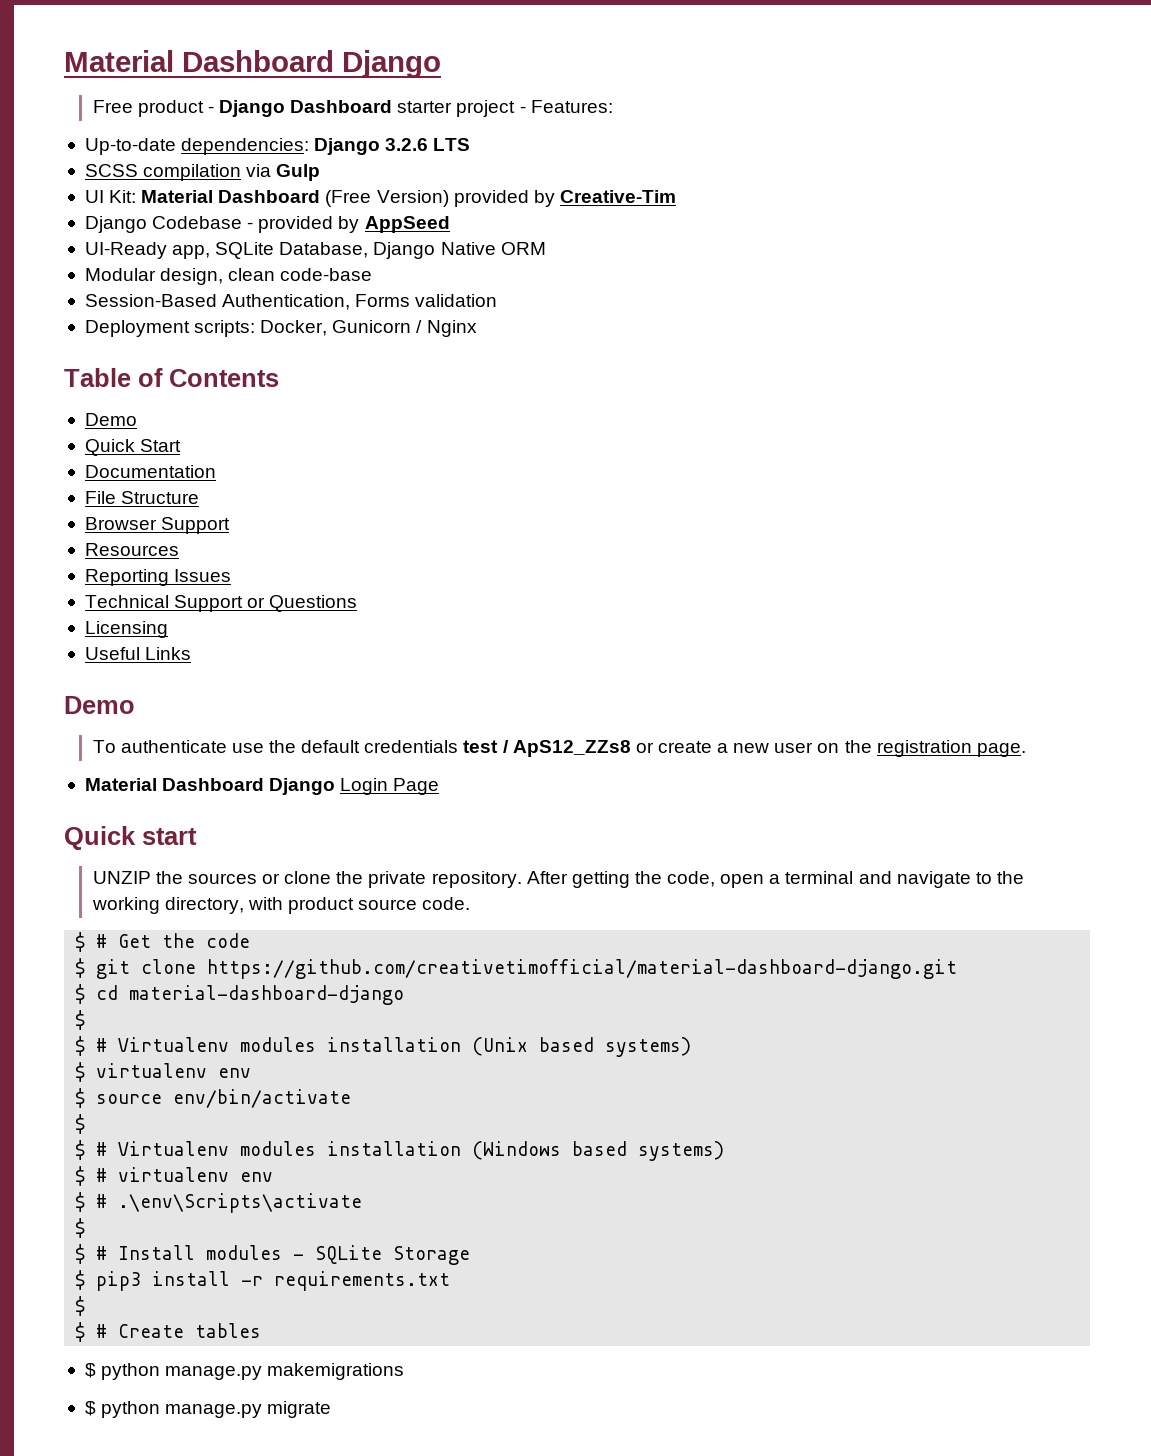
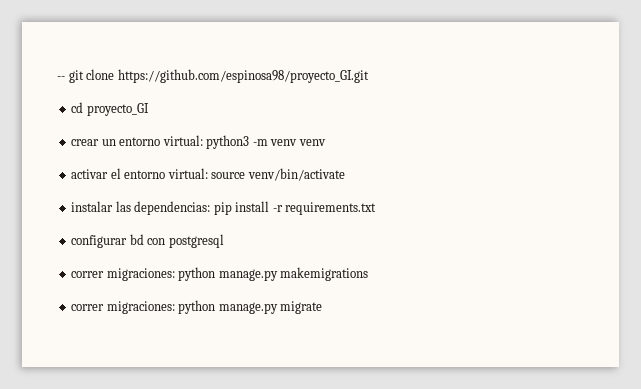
[64,50,441,78] [92,100,613,117] [84,138,471,155] [84,164,321,181] [84,190,676,207] [84,216,450,233] [84,242,546,259] [84,268,373,285] [84,294,498,310] [84,320,477,337] [64,368,279,387] [84,413,137,426] [84,439,182,456] [84,465,216,478] [84,491,200,504] [84,517,231,534] [84,543,179,556] [84,569,232,586] [84,595,358,612] [84,621,168,638] [84,647,192,660] [64,696,135,714] [92,740,1026,757] [84,778,440,795] [64,826,197,850] [92,871,1024,888] [91,897,471,914] [75,932,251,952] [75,958,958,979] [75,984,405,1005] [75,1010,86,1030] [75,1036,692,1057] [75,1062,252,1082] [75,1088,352,1108] [75,1114,86,1134] [75,1140,725,1161] [75,1166,274,1186] [75,1192,363,1213] [75,1218,86,1238] [75,1244,471,1265] [75,1270,451,1291] [75,1296,86,1316] [75,1322,262,1342] [84,1363,96,1378] Material Dashboard Django // Free product - Django Dashboard starter project - Features: // Up-to-date dependencies: Django 3.2.6 LTS // SCSS compilation via Gulp // UI Kit: Material Dashboard (Free Version) provided by Creative-Tim // Django Codebase - provided by AppSeed // UI-Ready app, SQLite Database, Django Native ORM // Modular design, clean code-base // Session-Based Authentication, Forms validation // Deployment scripts: Docker, Gunicorn / Nginx // Table of Contents // Demo // Quick Start // Documentation // File Structure // Browser Support // Resources // Reporting Issues // Technical Support or Questions // Licensing // Useful Links // Demo // To authenticate use the default credentials test / ApS12_ZZs8 or create a new user on the registration page. // Material Dashboard Django Login Page // Quick start // UNZIP the sources or clone the private repository. After getting the code, open a terminal and navigate to the working directory, with product source code. // $ # Get the code // $ git clone https://github.com/creativetimofficial/material-dashboard-django.git // $ cd material-dashboard-django // $ // $ # Virtualenv modules installation (Unix based systems) // $ virtualenv env // $ source env/bin/activate // $ // $ # Virtualenv modules installation (Windows based systems) // $ # virtualenv env // $ # .\env\Scripts\activate // $ // $ # Install modules - SQLite Storage // $ pip3 install -r requirements.txt // $ // $ # Create tables // $ -> [57,69,369,83] [71,102,149,116] [71,135,326,149] [71,168,345,181] [71,201,377,215] [71,234,224,248] [71,268,175,281] -- git clone https://github.com/espinosa98/proyecto_GI.git // cd proyecto_GI // crear un entorno virtual: python3 -m venv venv // activar el entorno virtual: source venv/bin/activate // instalar las dependencias: pip install -r requirements.txt // configurar bd con postgresql // correr migraciones:
[84,1401,96,1416] $ -> [71,301,175,314] correr migraciones:

